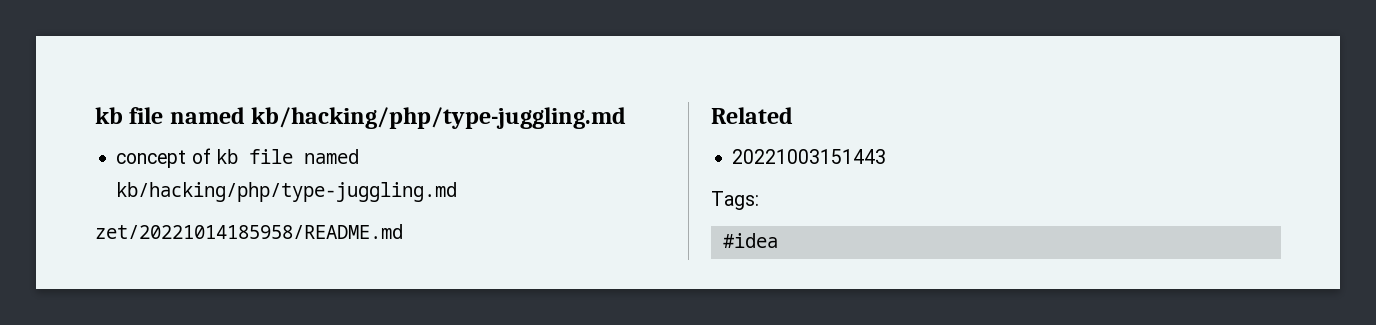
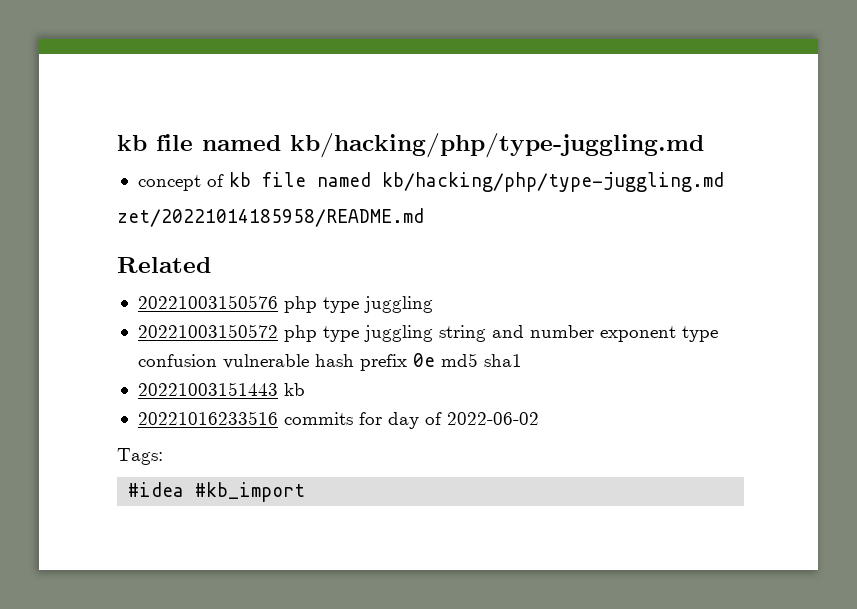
[732,149,887,164] 20221003151443 -> [137,295,433,313] [137,324,718,342] [137,353,522,371] [137,382,305,396] [137,411,539,429] 20221003150576 php type juggling // 20221003150572 php type juggling string and number exponent type confusion vulnerable hash prefix 0e md5 sha1 // 20221003151443 kb // 20221016233516 commits for day of 2022-06-02
(778, 240) none -> [195,482,306,502] #kb_import

